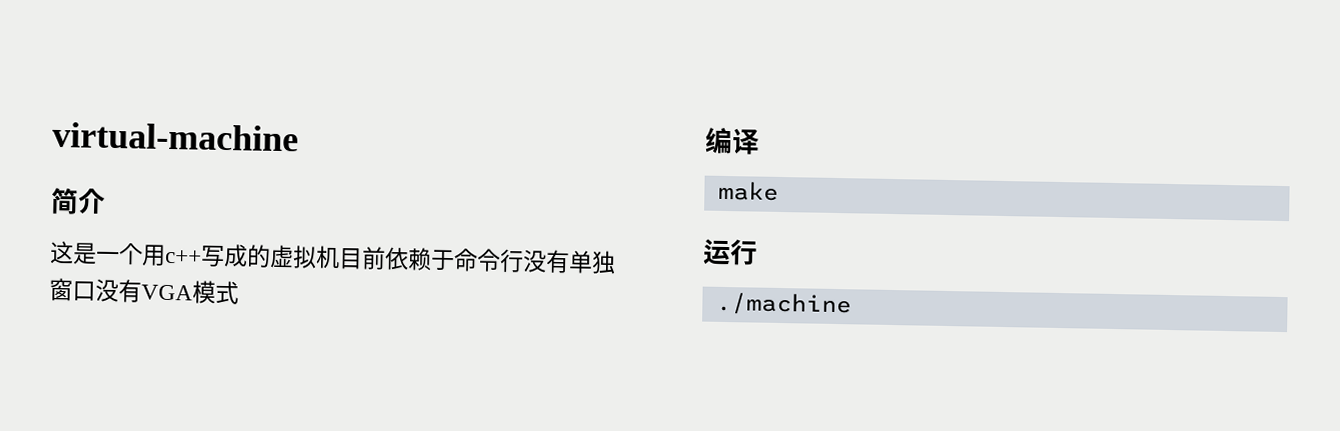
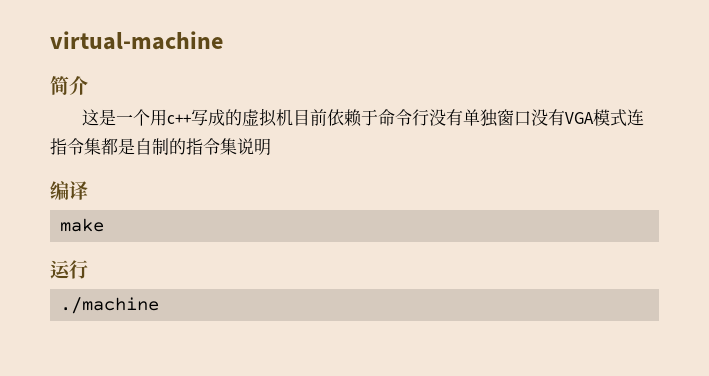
(239, 292) none -> [627,109,645,126] [50,138,271,156] 连指令集都是自制的指令集说明

